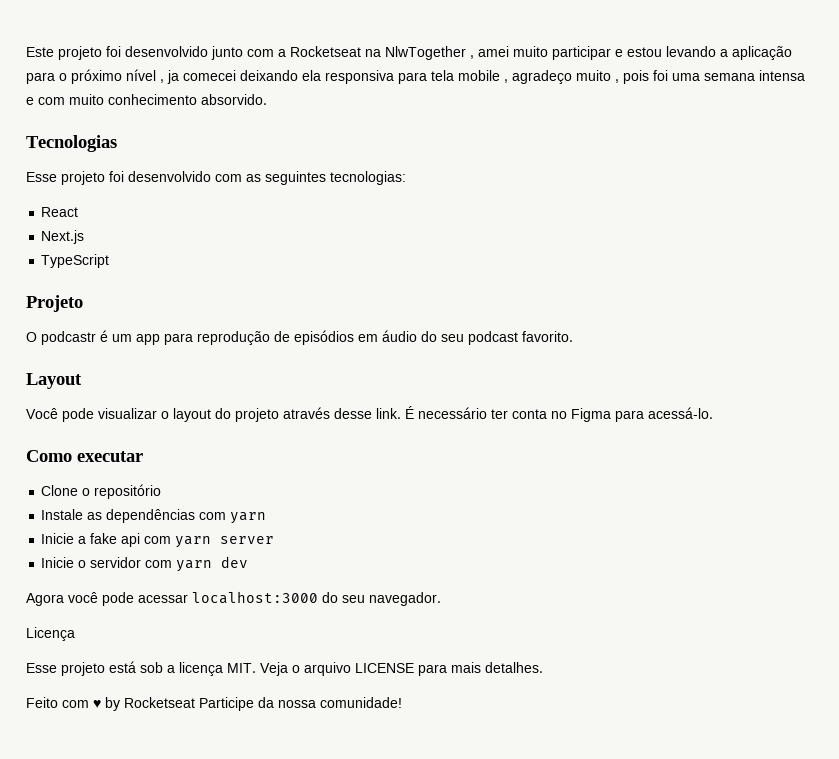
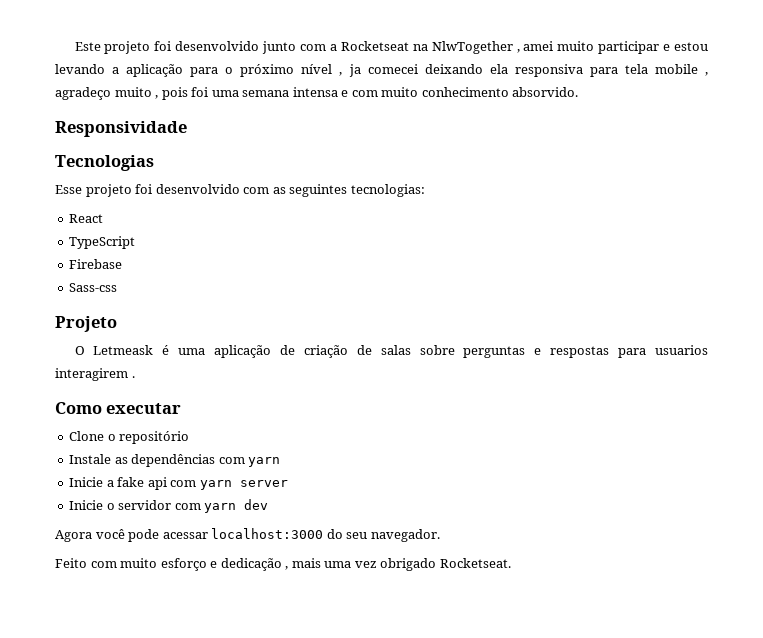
(267, 99) none -> [55,121,187,137] // Responsividade
[41,230,85,244] [41,254,110,268] Next.js // TypeScript -> [69,236,136,249] [69,259,123,269] [69,283,118,292] TypeScript // Firebase // Sass-css
[41,330,573,345] [26,373,82,389] [26,406,713,422] podcastr é um app para reprodução de episódios em áudio do seu podcast favorito. // Layout // Você pode visualizar o layout do projeto através desse link. É necessário ter conta no Figma para acessá-lo. -> [93,345,709,358] [55,368,135,381] Letmeask é uma aplicação de criação de salas sobre perguntas e respostas para usuarios interagirem .
[26,627,75,641] [26,661,543,676] [26,697,402,711] Licença // Esse projeto está sob a licença MIT. Veja o arquivo LICENSE para mais detalhes. // Feito com ♥ by Rocketseat Participe da nossa comunidade! -> [55,558,511,571] Feito com muito esforço e dedicação , mais uma vez obrigado Rocketseat.

